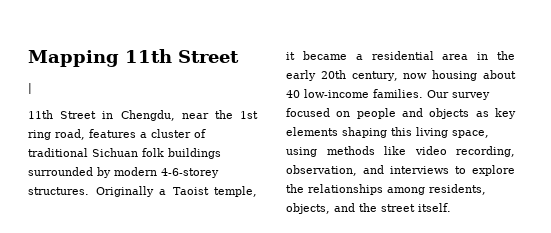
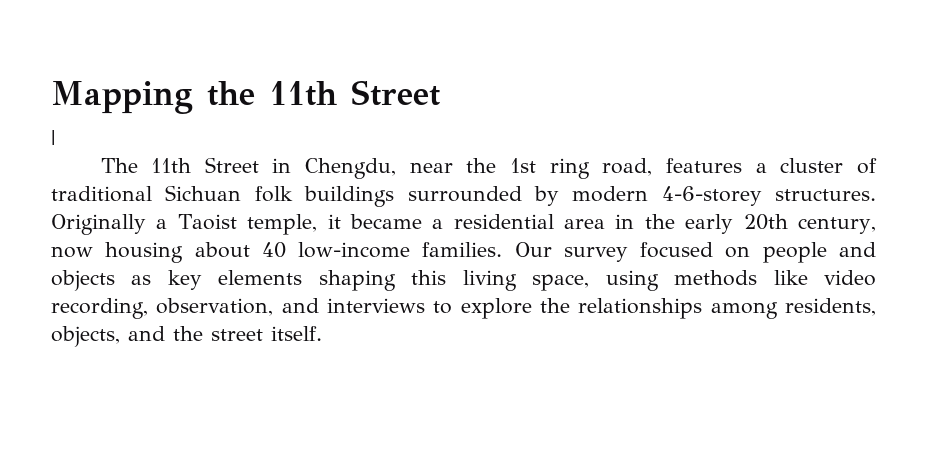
(119, 58) none -> [207,81,255,106] the
(32, 88) none -> [100,158,138,173] The

